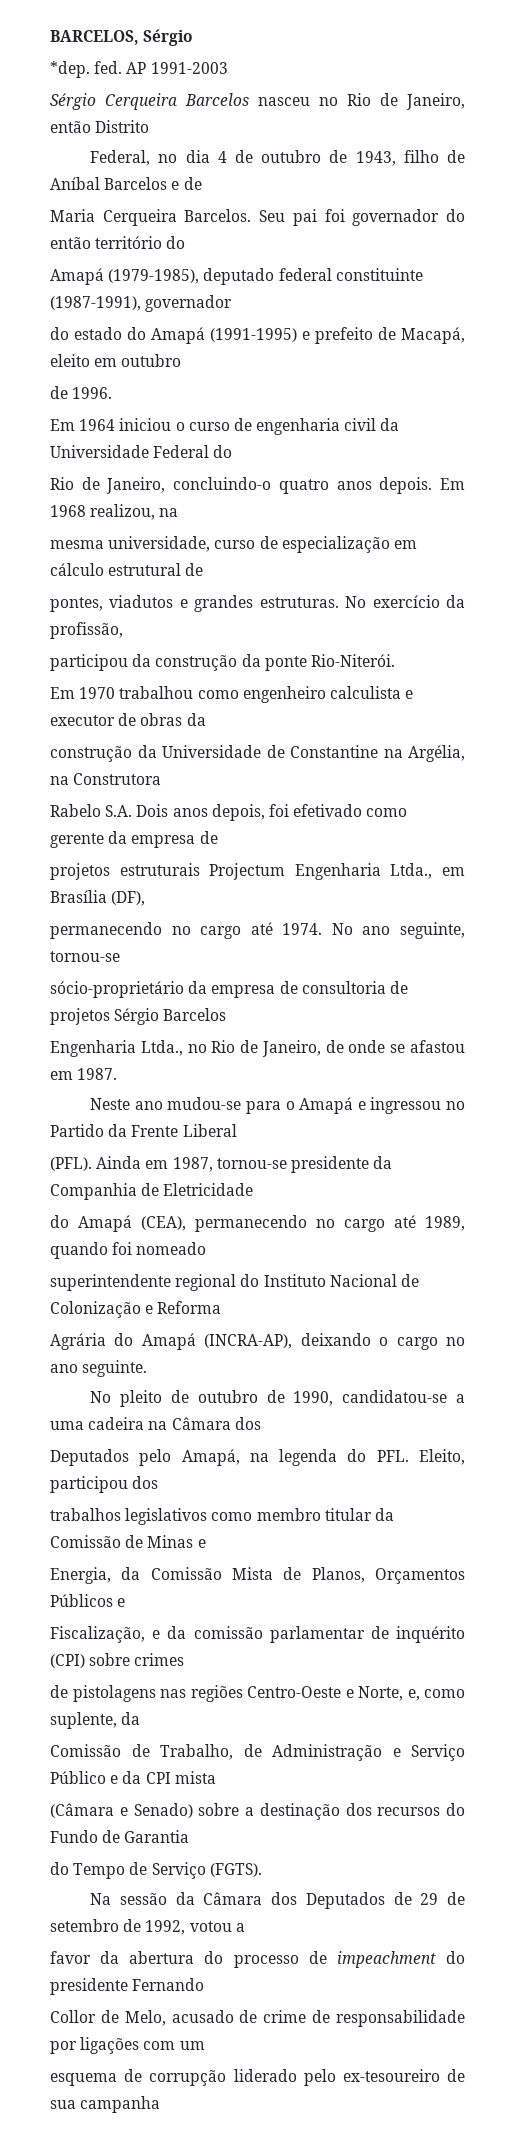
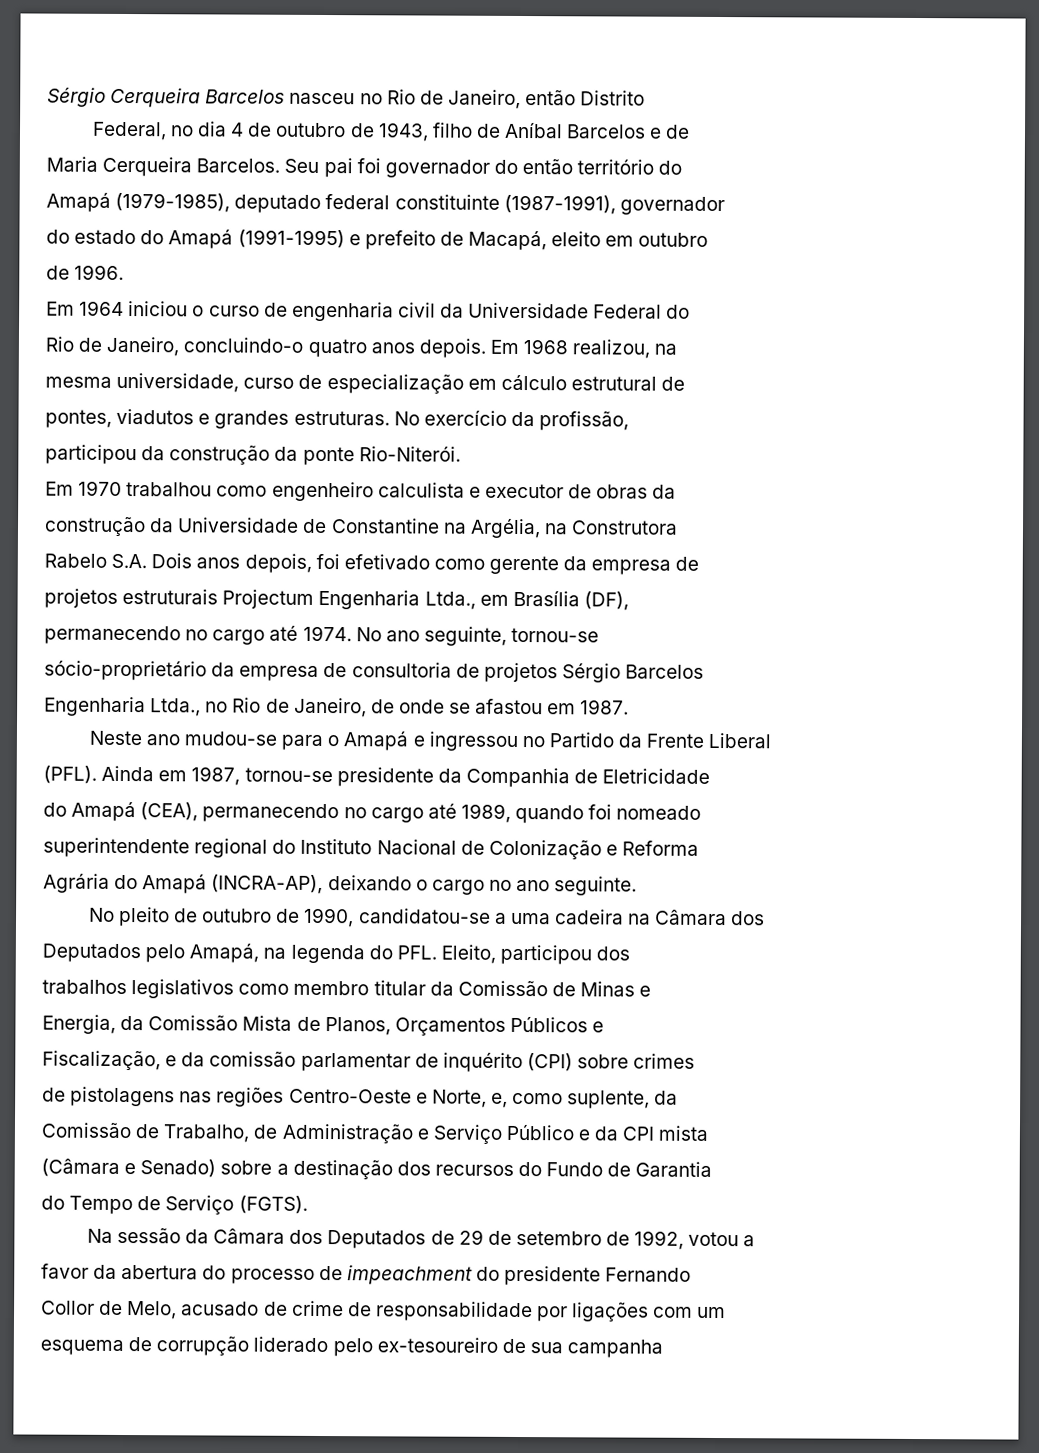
[50,29,194,46] [50,61,228,78] BARCELOS, Sérgio // *dep. fed. AP 1991-2003 // -> (47, 97) none

